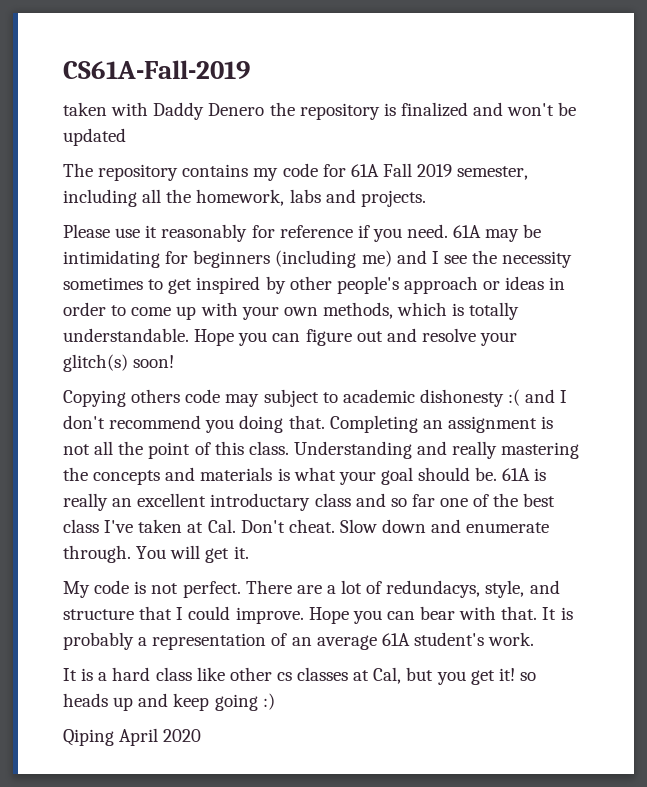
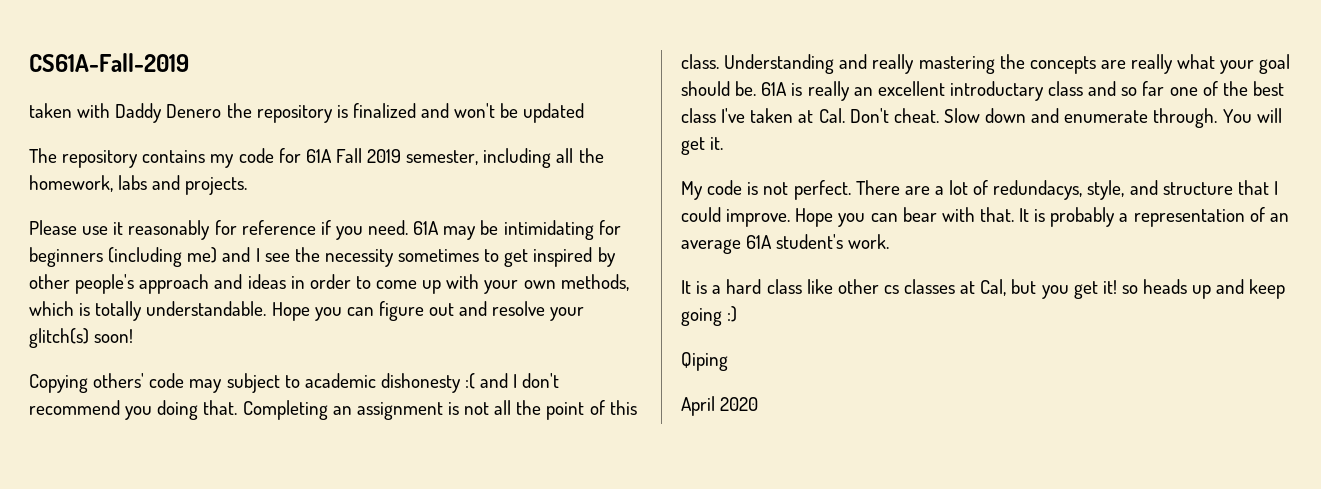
[483,281,501,290] or -> [214,274,243,289] and
[131,389,181,403] others -> [93,373,145,388] others'
[165,467,290,481] and materials is -> [1100,54,1174,74] are really
(114, 737) none -> (728, 361) //

